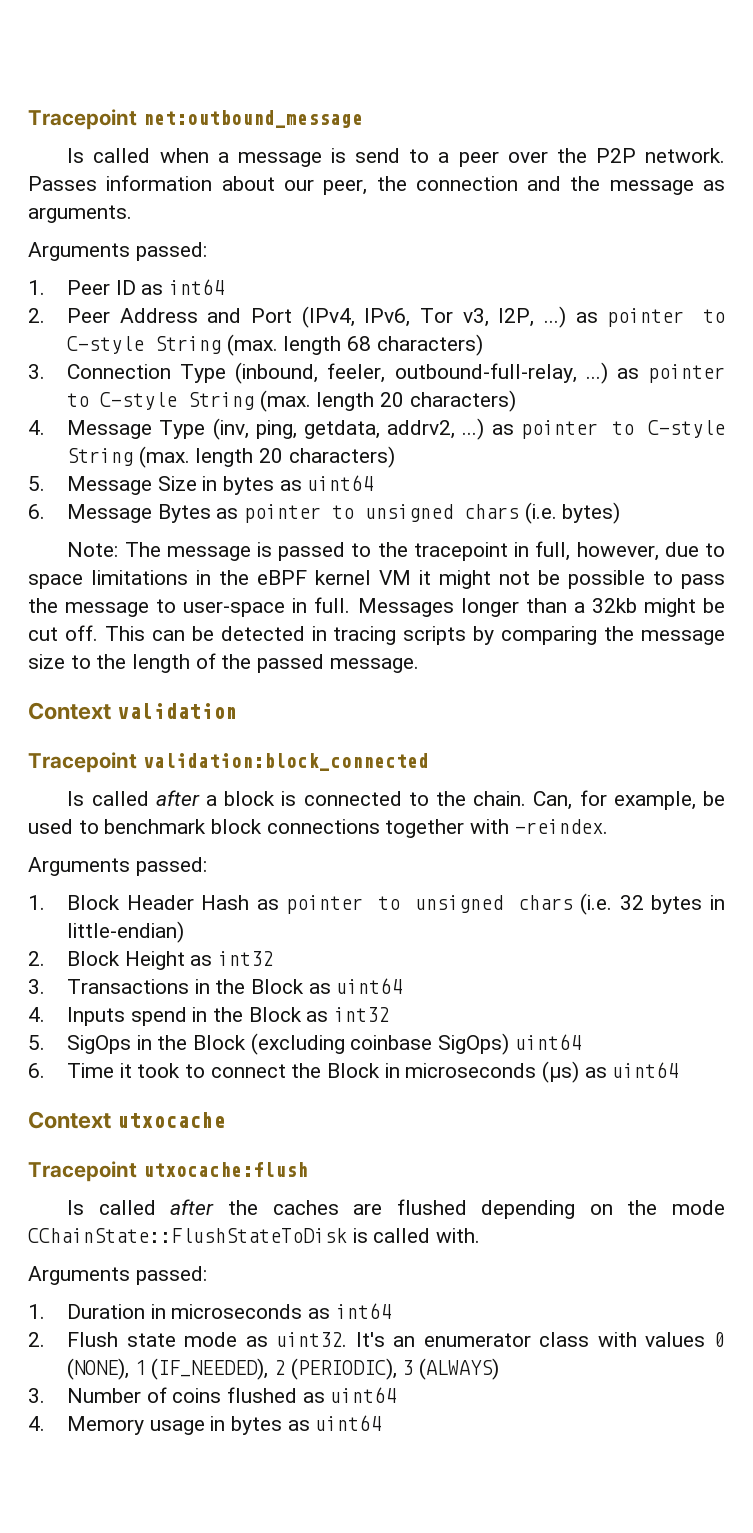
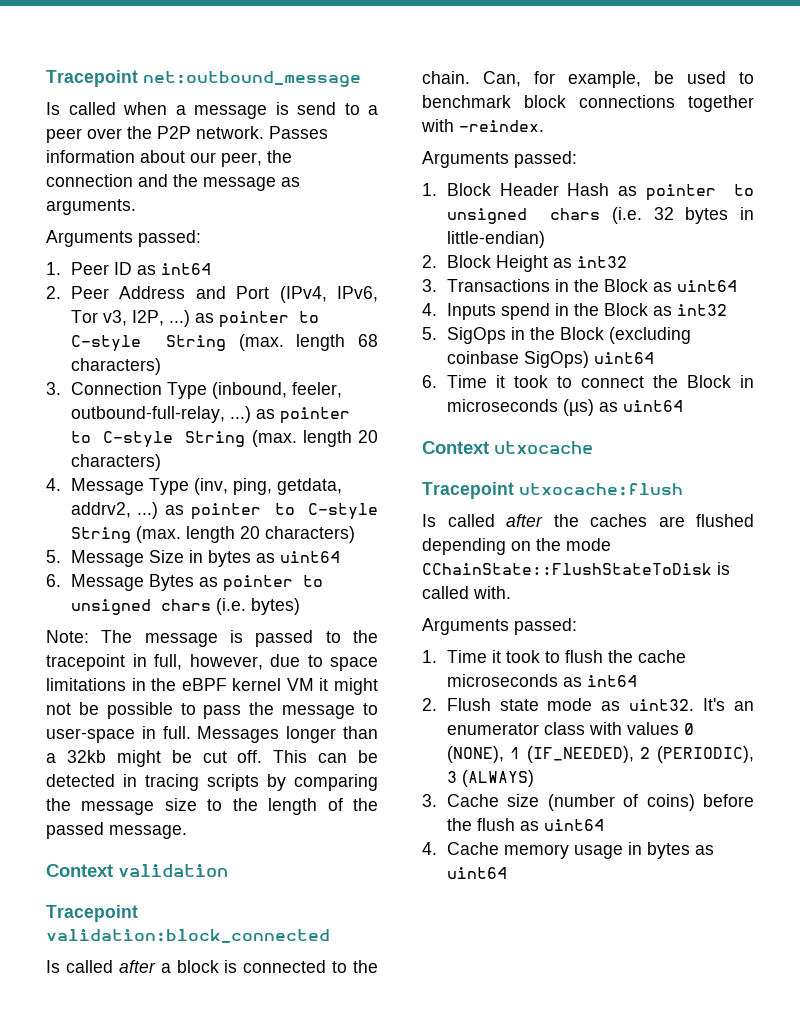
[67,1304,166,1319] Duration in -> [446,650,686,663] Time it took to flush the cache
[67,1387,397,1403] [28,1416,145,1435] Number of coins flushed as uint64 // 4. Memory -> [446,794,754,811] [446,818,604,831] [422,842,569,859] Cache size (number of coins) before the flush as uint64 // 4. Cache memory

